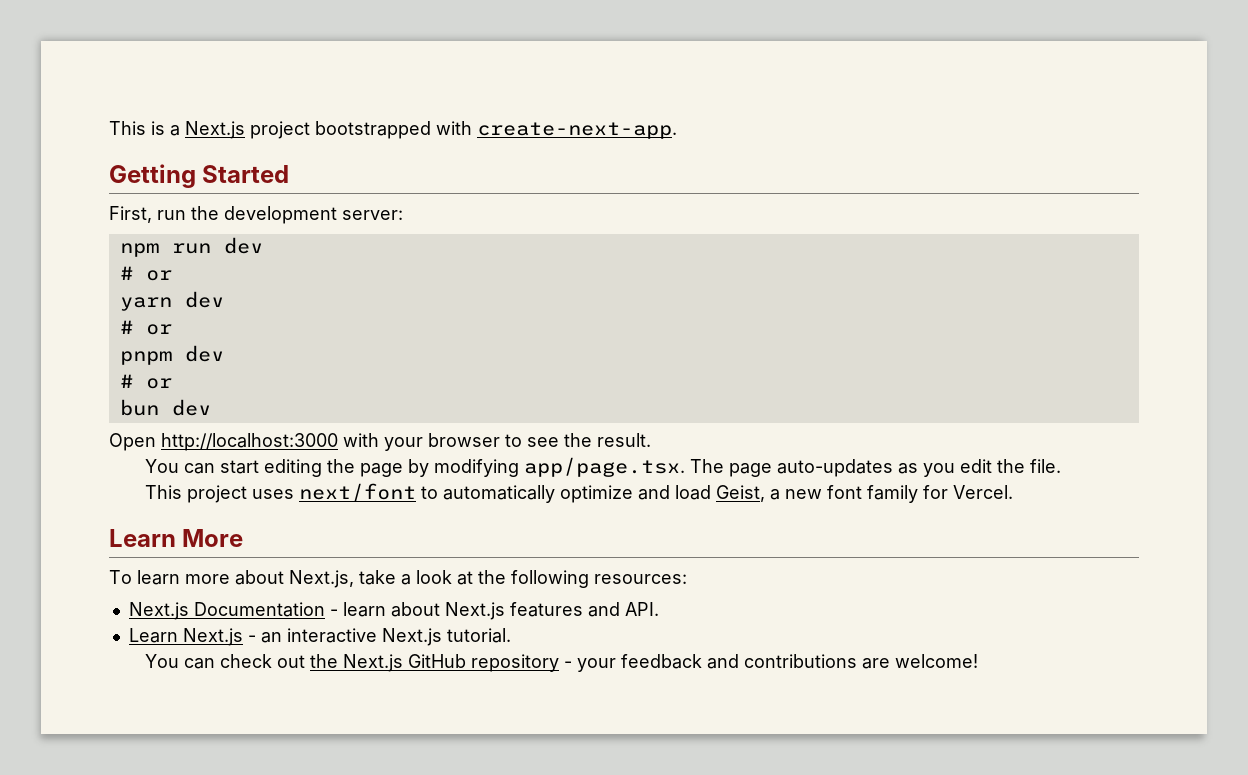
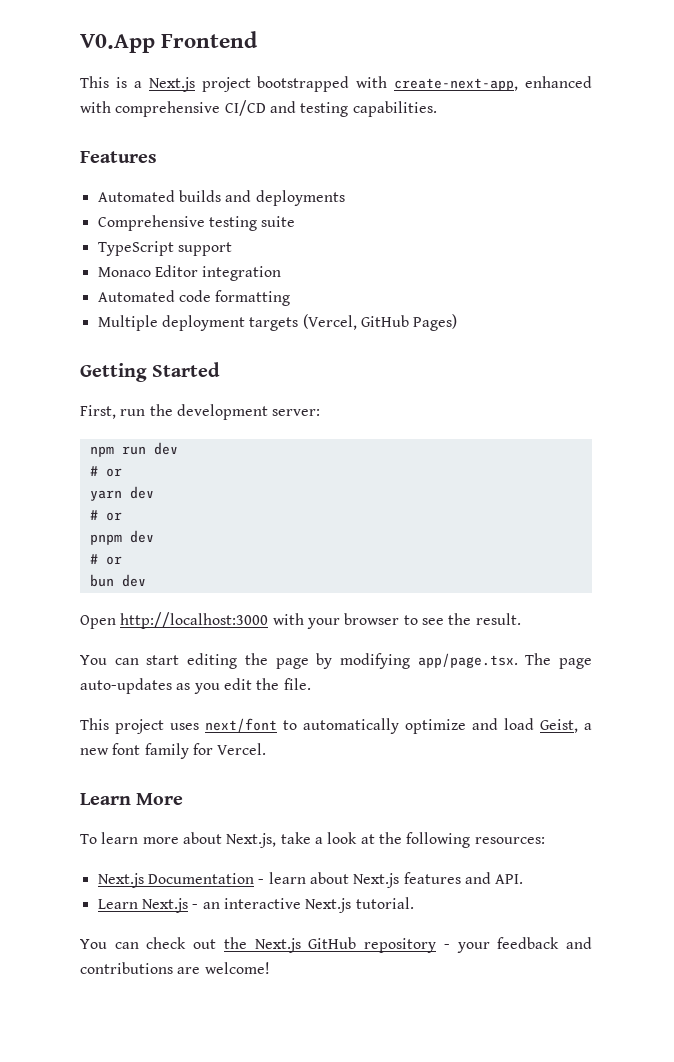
(109, 128) none -> [80,31,259,53] V0.App Frontend //
[477,122,677,139] create-next-app. -> [394,76,592,91] [80,100,437,117] [80,151,157,163] [97,190,345,206] [97,215,296,231] [97,241,232,256] [97,265,282,281] [97,290,291,306] [97,314,458,331] create-next-app, enhanced with comprehensive CI/CD and testing capabilities. // Features // Automated builds and deployments // Comprehensive testing suite // TypeScript support // Monaco Editor integration // Automated code formatting // Multiple deployment targets (Vercel, GitHub Pages)

